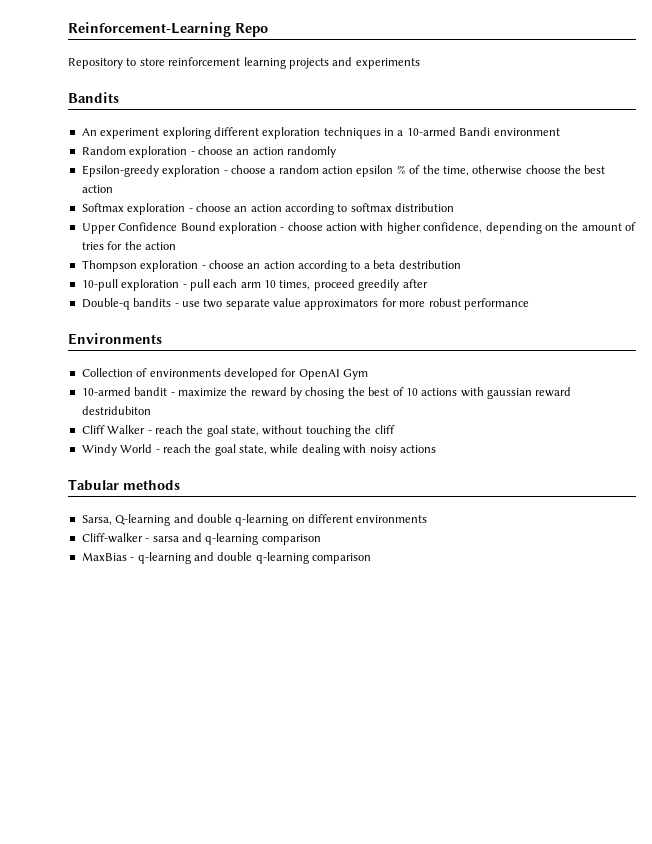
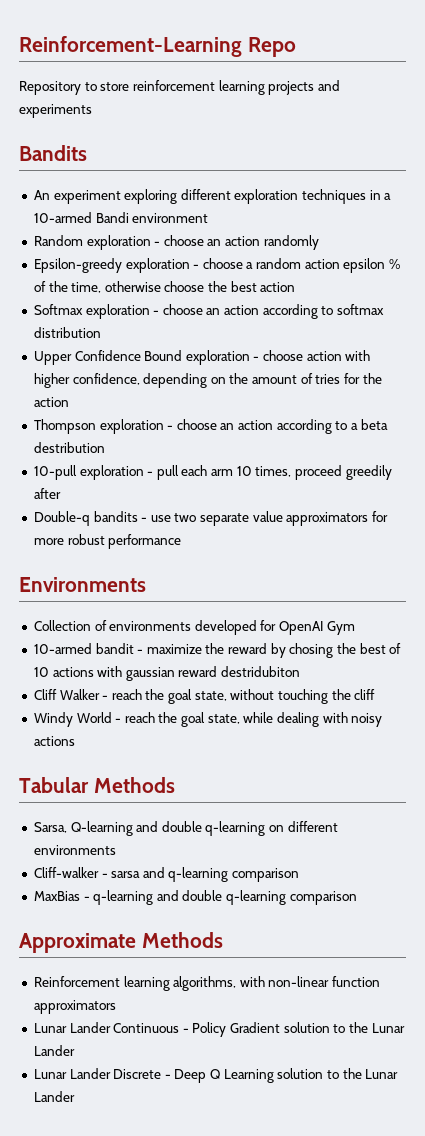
[123,480,180,490] methods -> [93,777,175,793] Methods
(371, 558) none -> [19,932,223,953] [33,976,381,991] [33,1000,116,1014] [33,1022,405,1037] [33,1045,75,1056] [33,1068,399,1083] [33,1091,75,1102] // Approximate Methods // Reinforcement learning algorithms, with non-linear function approximators // Lunar Lander Continuous - Policy Gradient solution to the Lunar Lander // Lunar Lander Discrete - Deep Q Learning solution to the Lunar Lander

